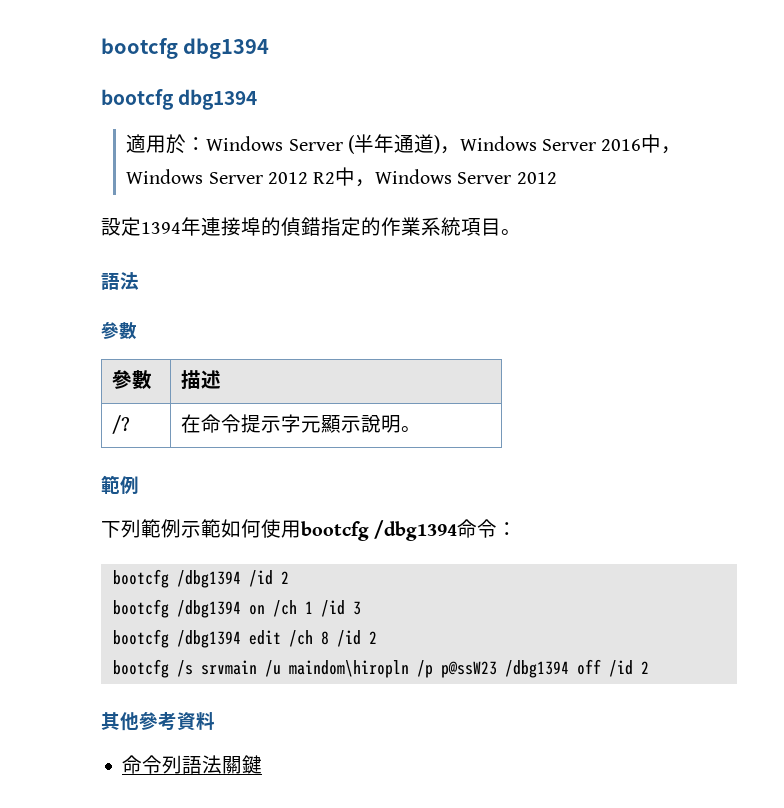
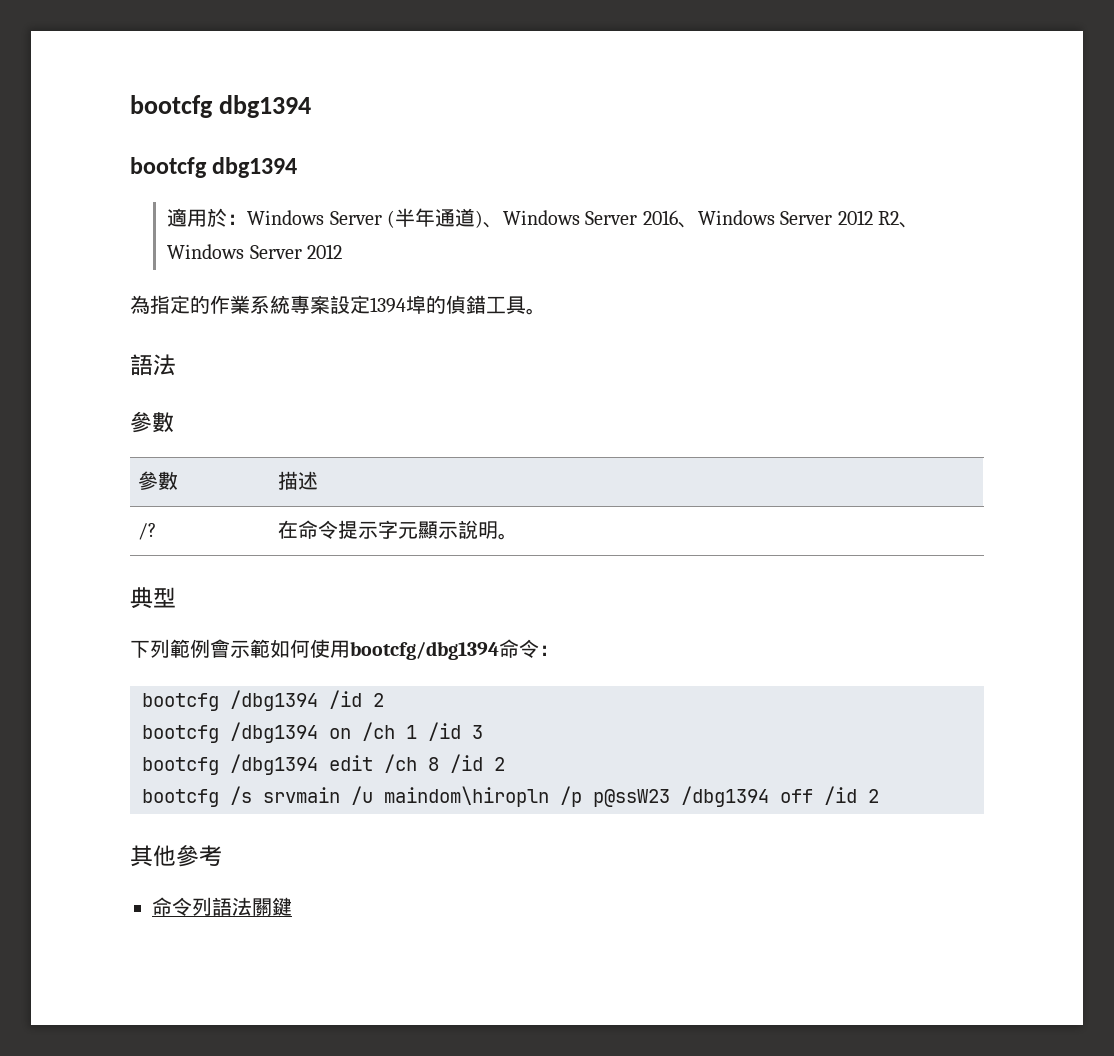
[439,146,460,154] ， -> [483,222,504,228] 、
[641,134,682,154] 中， -> [677,222,698,228] 、
[335,167,376,187] 中， -> [899,222,920,228] 、
[101,217,501,236] 設定1394年連接埠的偵錯指定的作業系統項目 -> [130,295,526,314] 為指定的作業系統專案設定1394埠的偵錯工具
[101,475,139,494] 範例 -> [130,587,176,609] 典型
(181, 528) none -> [210,639,230,658] 會
[301,520,458,541] bootcfg /dbg1394 -> [350,641,499,660] bootcfg/dbg1394
[177,712,215,731] 資料 -> (222, 855) none

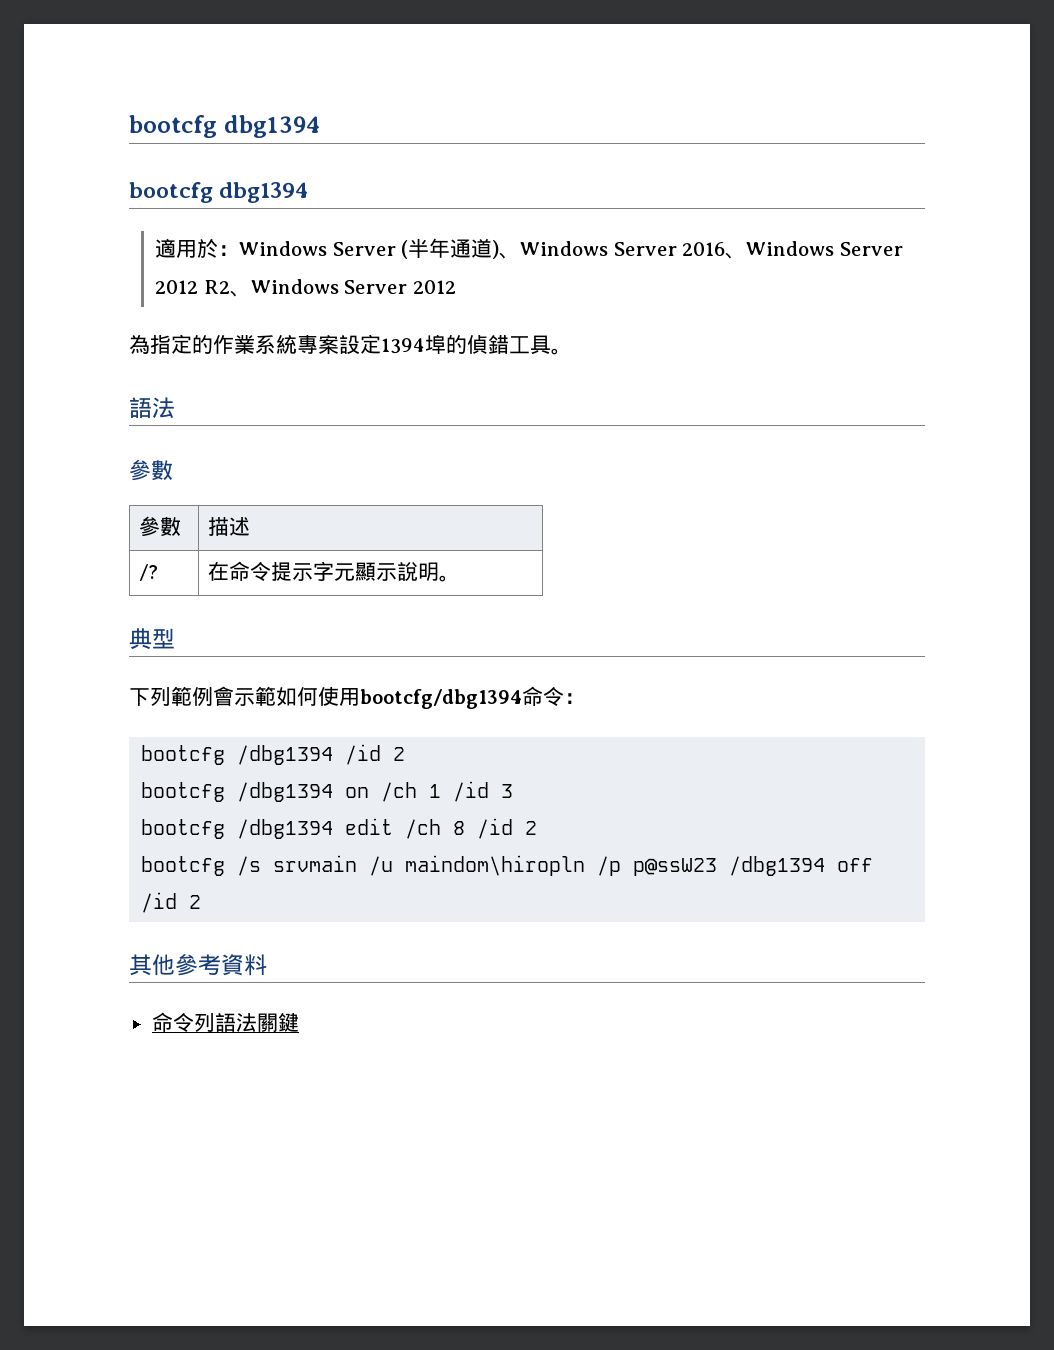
(222, 855) none -> [221,954,267,976] 資料

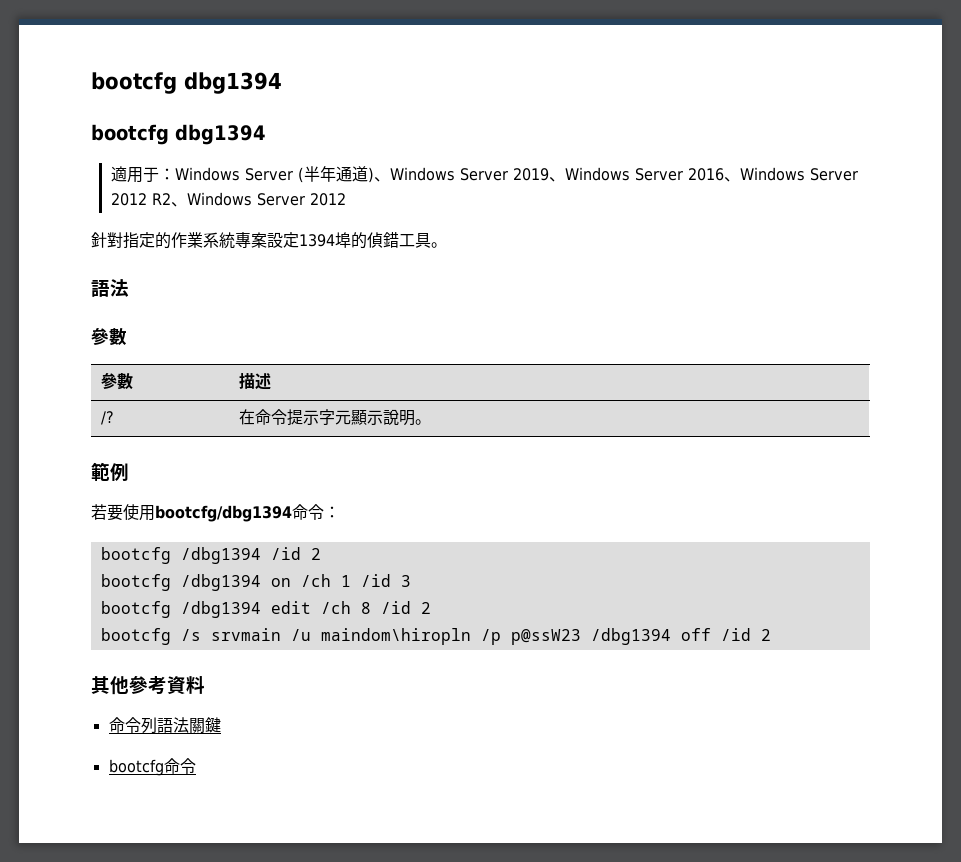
[197,238,219,258] 於 -> [142,167,159,182] 于
(677, 249) none -> [512,167,683,182] 2019、Windows Server
[129,334,150,354] 為 -> [91,232,123,248] 針對
[129,628,175,650] [129,687,171,706] 典型 // 下列 -> (431, 422) none
[213,686,318,706] 會示範如何 -> [91,504,123,521] // 若要
(299, 1022) none -> [108,758,196,776] // bootcfg命令

